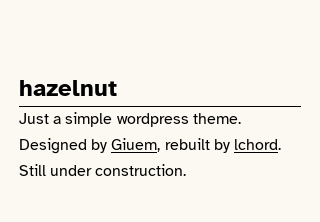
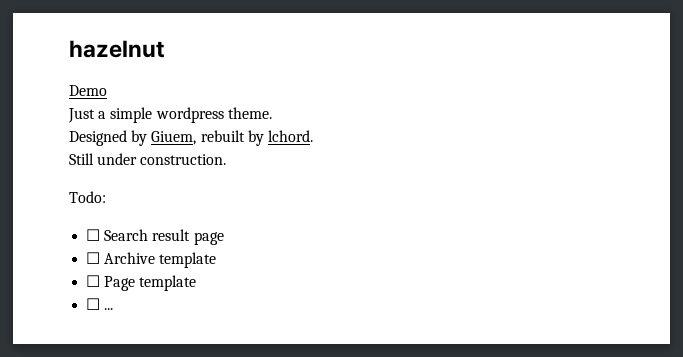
(117, 88) none -> [69,85,107,96] // Demo
(187, 170) none -> [69,191,106,203] [86,229,224,245] [86,252,217,268] [86,275,197,291] [86,298,114,310] // Todo: // ☐ Search result page // ☐ Archive template // ☐ Page template // ☐ ...

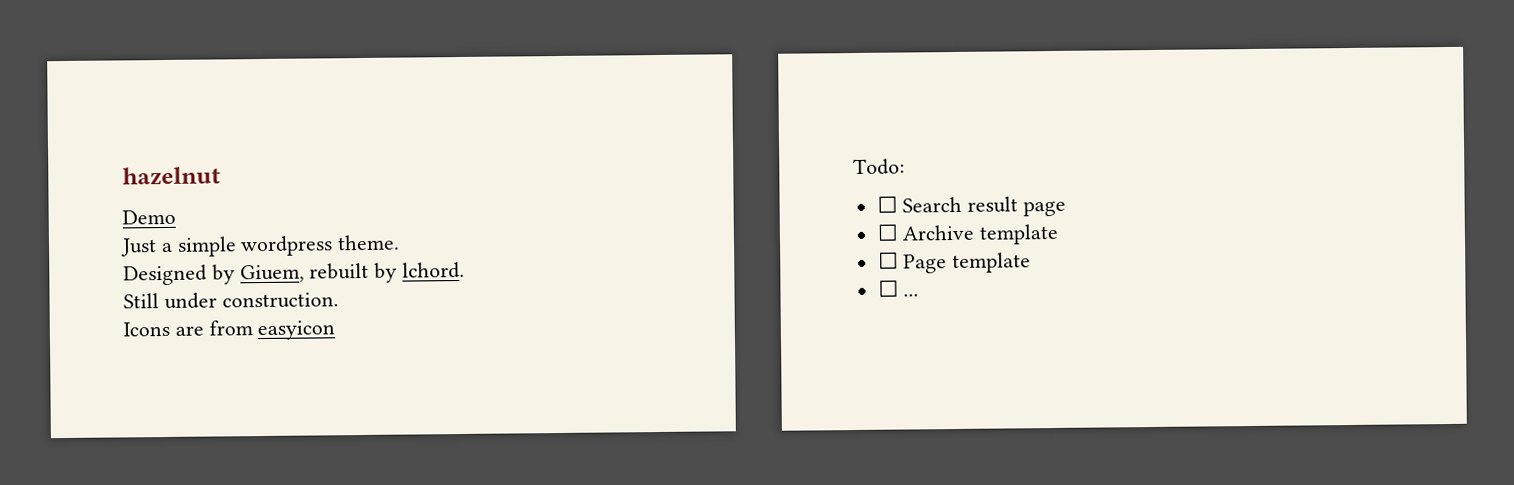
(227, 159) none -> [123,320,336,341] // Icons are from easyicon

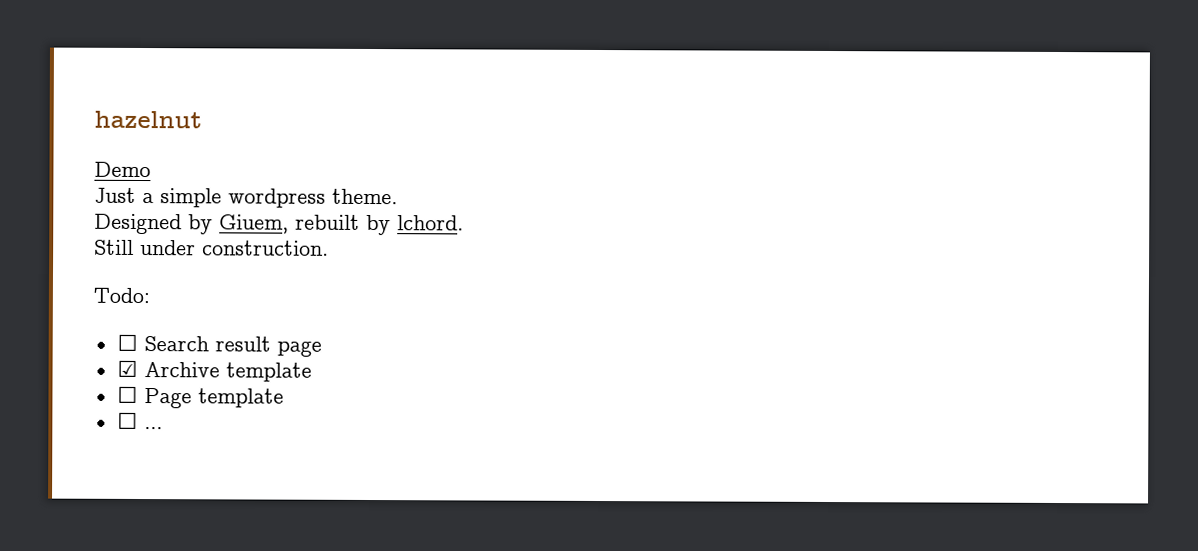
[123,320,336,341] // Icons are from easyicon -> (329, 248) none
[876,223,898,241] ☐ -> [116,359,138,377] ☑

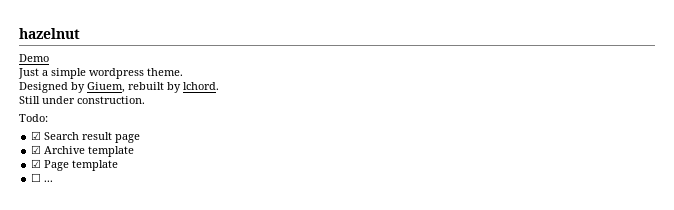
[116,333,138,351] ☐ -> [31,131,42,140] ☑
[116,385,138,403] ☐ -> [31,159,42,168] ☑

